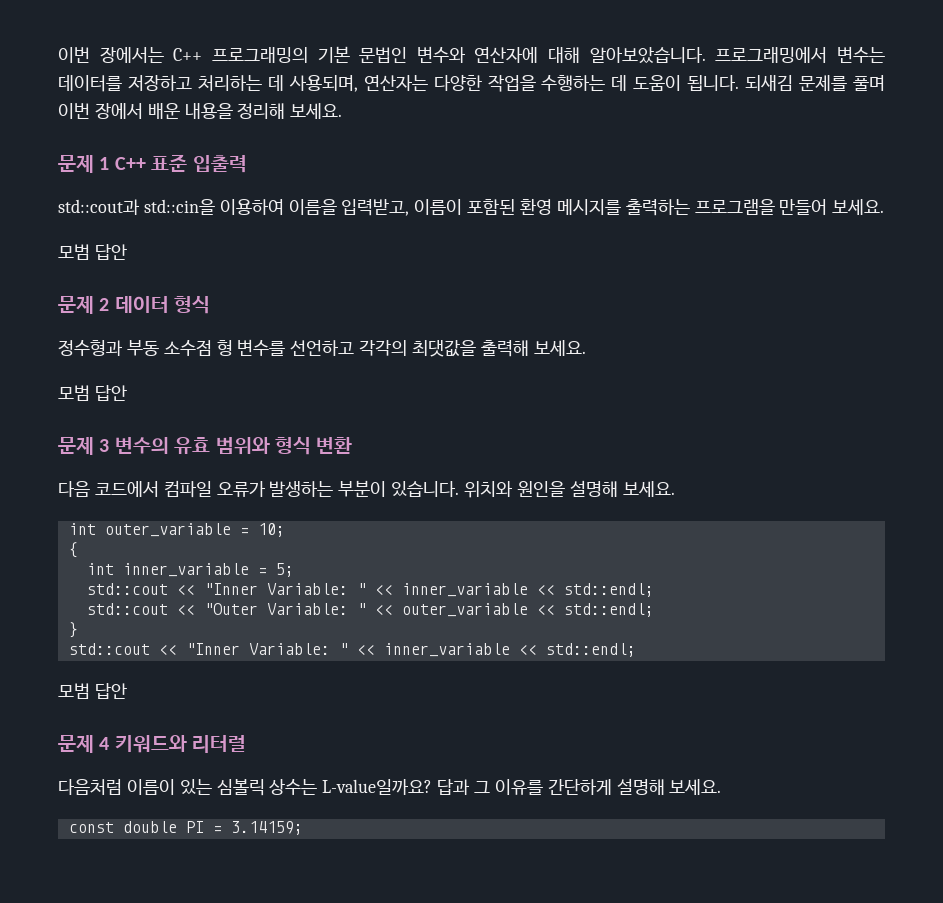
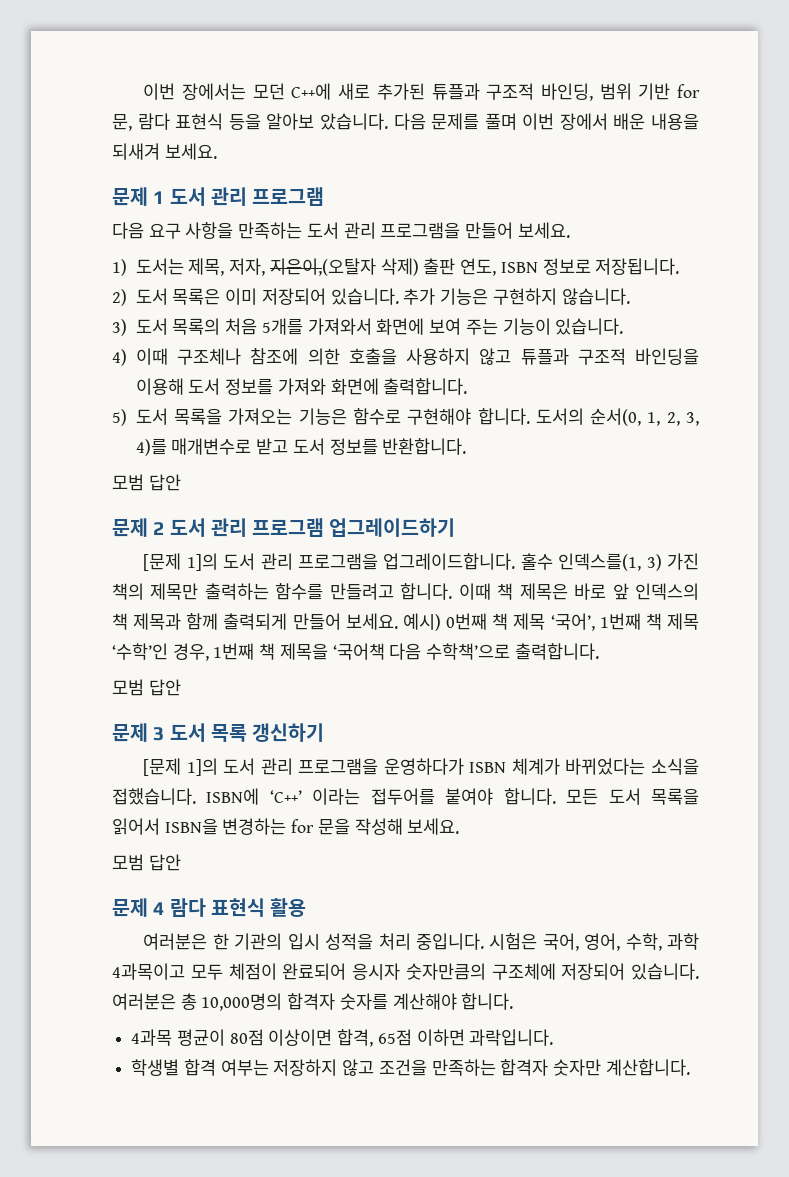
[173,46,885,64] [58,74,794,92] C++ 프로그래밍의 기본 문법인 변수와 연산자에 대해 알아보았습니다. 프로그래밍에서 변수는 데이터를 저장하고 처리하는 데 사용되며, 연산자는 다양한 작업을 수행하는 데 도움이 됩니다. 되새김 -> [252,83,700,101] [112,113,426,131] 모던 C++에 새로 추가된 튜플과 구조적 바인딩, 범위 기반 for 문, 람다 표현식 등을 알아보 았습니다. 다음
[237,103,286,119] 정리해 -> [112,143,160,160] 되새겨
[114,154,247,173] [58,198,885,216] [58,244,127,260] [58,295,211,314] [58,339,586,357] [58,385,127,401] [58,436,353,455] [58,480,675,498] [68,523,285,537] [68,542,78,558] [86,563,294,577] [86,583,654,597] [86,603,654,617] [68,622,78,638] [68,643,636,657] [58,683,127,699] [58,735,247,753] [58,778,722,796] [68,821,303,835] C++ 표준 입출력 // std::cout과 std::cin을 이용하여 이름을 입력받고, 이름이 포함된 환영 메시지를 출력하는 프로그램을 만들어 보세요. // 모범 답안 // 문제 2 데이터 형식 // 정수형과 부동 소수점 형 변수를 선언하고 각각의 최댓값을 출력해 보세요. // 모범 답안 // 문제 3 변수의 유효 범위와 형식 변환 // 다음 코드에서 컴파일 오류가 발생하는 부분이 있습니다. 위치와 원인을 설명해 보세요. // int outer_variable = 10; // { // int inner_variable = 5; // std::cout << "Inner Variable: " << inner_variable << std::endl; // std::cout << "Outer Variable: " << outer_variable << std::endl; // } // std::cout << "Inner Variable: " << inner_variable << std::endl; // 모범 답안 // 문제 4 키워드와 리터럴 // 다음처럼 이름이 있는 심볼릭 상수는 L-value일까요? 답과 그 이유를 간단하게 설명해 보세요. // const double PI = 3.14159; -> [169,187,325,206] [112,222,570,239] [112,258,680,276] [112,288,630,306] [112,318,624,336] [112,348,699,366] [135,378,468,395] [112,408,699,426] [135,438,467,456] [112,474,181,491] [112,518,456,537] [143,553,700,571] [112,583,699,600] [112,613,699,631] [112,643,599,661] [112,679,181,696] [112,723,325,742] [143,758,699,776] [112,788,700,805] [112,818,460,835] [112,854,181,871] [112,898,307,917] [143,933,699,951] [112,963,699,980] [112,993,514,1011] [131,1029,554,1047] [131,1059,690,1076] 도서 관리 프로그램 // 다음 요구 사항을 만족하는 도서 관리 프로그램을 만들어 보세요. // 1) 도서는 제목, 저자, 지은이,(오탈자 삭제) 출판 연도, ISBN 정보로 저장됩니다. // 2) 도서 목록은 이미 저장되어 있습니다. 추가 기능은 구현하지 않습니다. // 3) 도서 목록의 처음 5개를 가져와서 화면에 보여 주는 기능이 있습니다. // 4) 이때 구조체나 참조에 의한 호출을 사용하지 않고 튜플과 구조적 바인딩을 이용해 도서 정보를 가져와 화면에 출력합니다. // 5) 도서 목록을 가져오는 기능은 함수로 구현해야 합니다. 도서의 순서(0, 1, 2, 3, 4)를 매개변수로 받고 도서 정보를 반환합니다. // 모범 답안 // 문제 2 도서 관리 프로그램 업그레이드하기 // [문제 1]의 도서 관리 프로그램을 업그레이드합니다. 홀수 인덱스를(1, 3) 가진 책의 제목만 출력하는 함수를 만들려고 합니다. 이때 책 제목은 바로 앞 인덱스의 책 제목과 함께 출력되게 만들어 보세요. 예시) 0번째 책 제목 ‘국어’, 1번째 책 제목 ‘수학’인 경우, 1번째 책 제목을 ‘국어책 다음 수학책’으로 출력합니다. // 모범 답안 // 문제 3 도서 목록 갱신하기 // [문제 1]의 도서 관리 프로그램을 운영하다가 ISBN 체계가 바뀌었다는 소식을 접했습니다. ISBN에 ‘C++’ 이라는 접두어를 붙여야 합니다. 모든 도서 목록을 읽어서 ISBN을 변경하는 for 문을 작성해 보세요. // 모범 답안 // 문제 4 람다 표현식 활용 // 여러분은 한 기관의 입시 성적을 처리 중입니다. 시험은 국어, 영어, 수학, 과학 4과목이고 모두 체점이 완료되어 응시자 숫자만큼의 구조체에 저장되어 있습니다. 여러분은 총 10,000명의 합격자 숫자를 계산해야 합니다. // 4과목 평균이 80점 이상이면 합격, 65점 이하면 과락입니다. // 학생별 합격 여부는 저장하지 않고 조건을 만족하는 합격자 숫자만 계산합니다.

